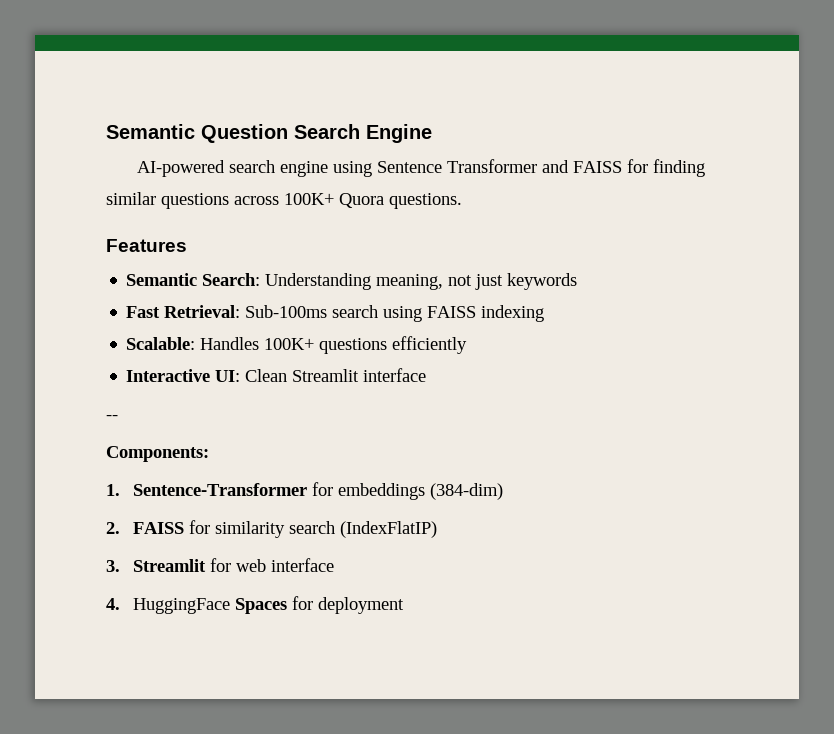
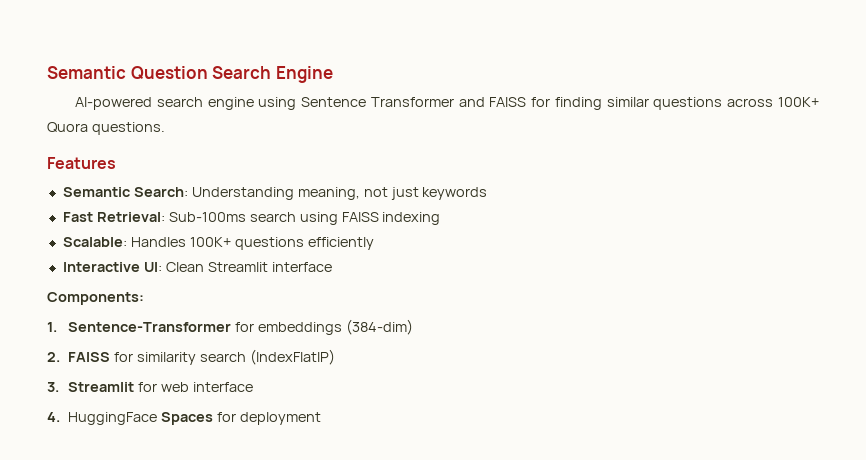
[106,415,118,420] // -- -> (332, 267) none

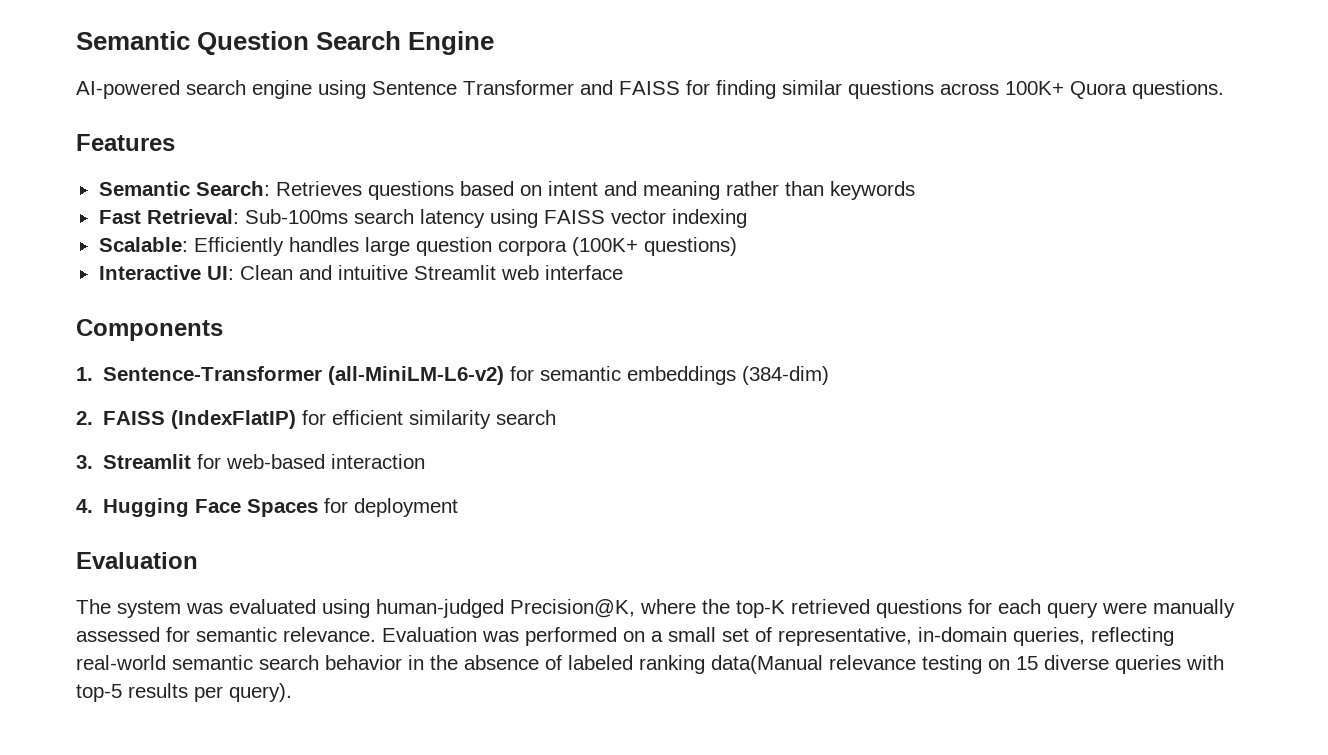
[191,187,419,200] Understanding meaning, not just -> [275,181,824,200] Retrieves questions based on intent and meaning rather than
(296, 217) none -> [419,209,485,228] latency
(379, 217) none -> [610,210,666,224] vector
[130,237,374,250] Handles 100K+ questions efficiently -> [193,237,737,256] Efficiently handles large question corpora (100K+ questions)
[207,262,332,272] [47,292,144,305] Streamlit interface // Components: -> [298,265,623,280] [76,319,223,341] and intuitive Streamlit web interface // Components
[235,322,255,332] for -> [328,366,622,385] (all-MiniLM-L6-v2) for semantic
[114,352,134,362] for -> [171,410,404,429] (IndexFlatIP) for efficient
[249,349,335,365] (IndexFlatIP) -> (557, 417) none
[161,382,253,392] web interface -> [226,454,426,469] web-based interaction
[68,412,158,425] HuggingFace -> [103,498,242,517] Hugging Face
(321, 418) none -> [76,552,198,569] [76,599,1235,618] [76,627,1174,646] [76,655,1224,674] [76,683,292,702] // Evaluation // The system was evaluated using human-judged Precision@K, where the top-K retrieved questions for each query were manually assessed for semantic relevance. Evaluation was performed on a small set of representative, in-domain queries, reflecting real-world semantic search behavior in the absence of labeled ranking data(Manual relevance testing on 15 diverse queries with top-5 results per query).

